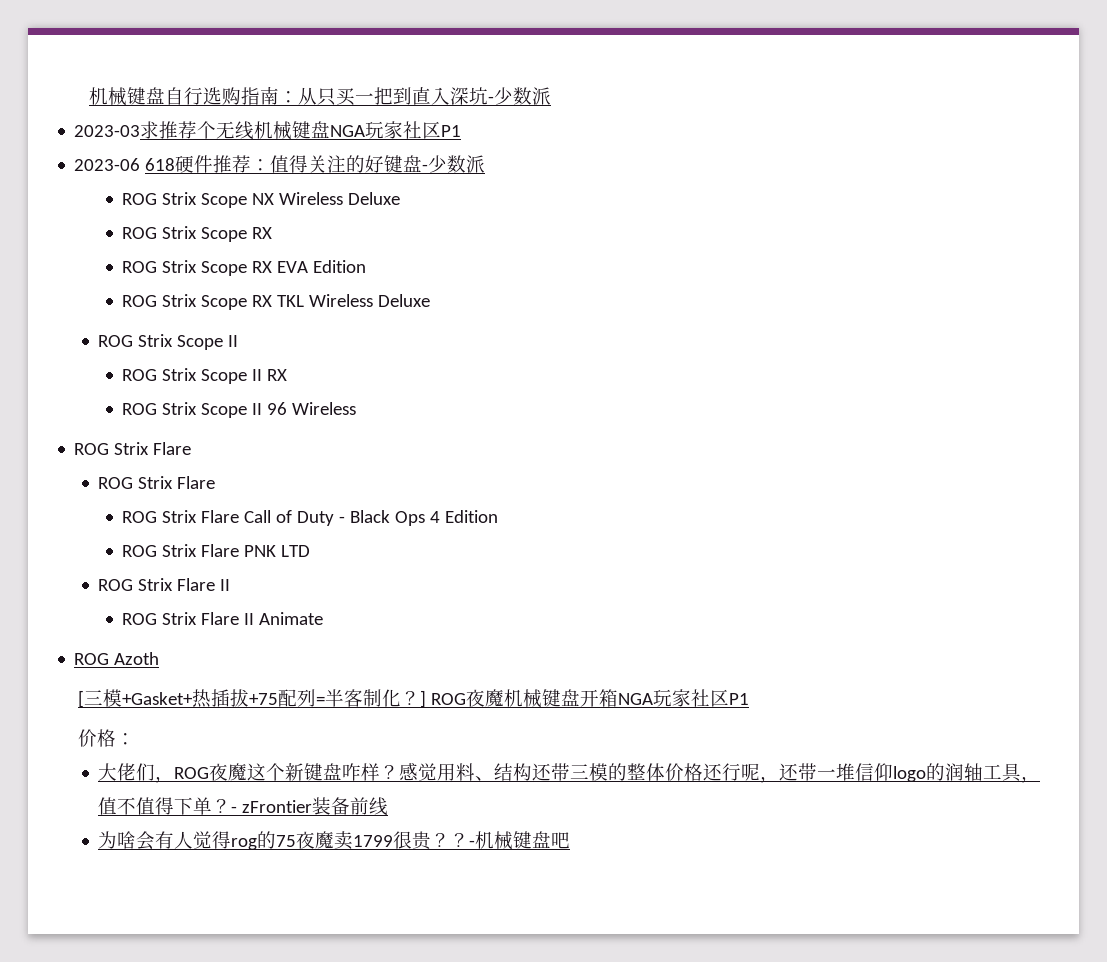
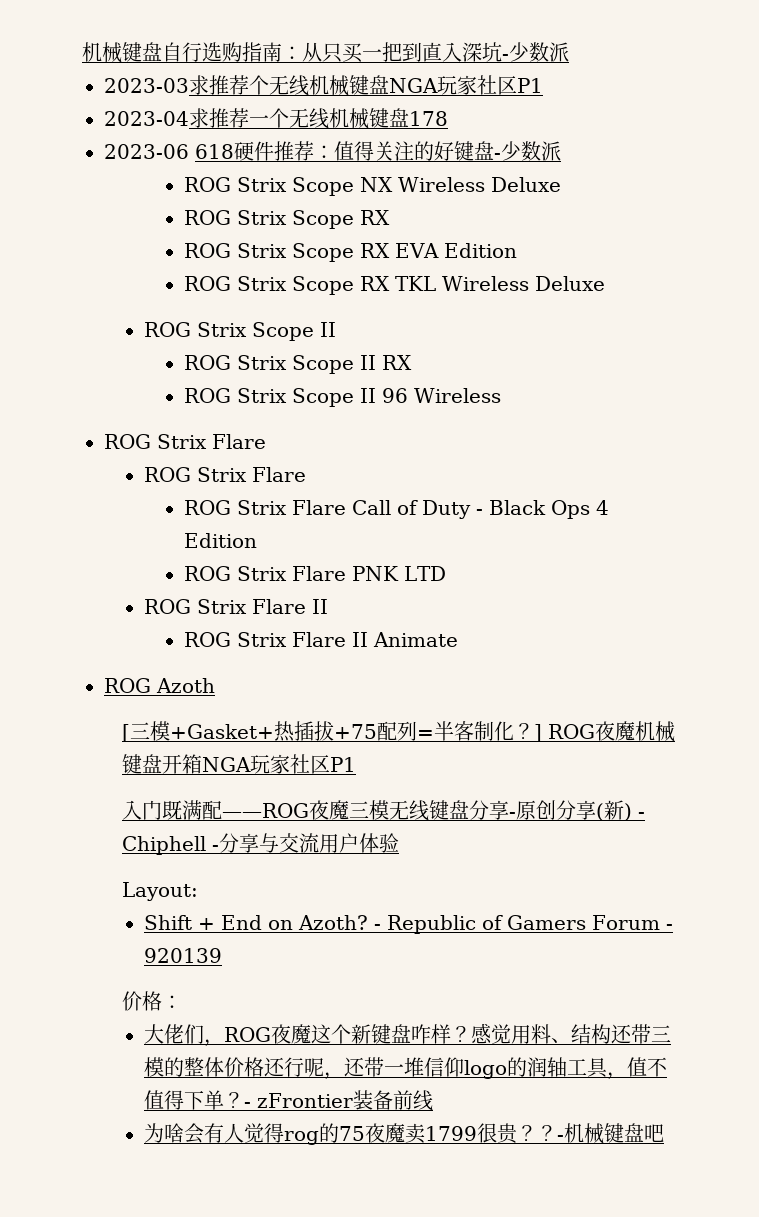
(462, 131) none -> [104,108,448,129] // 2023-04求推荐一个无线机械键盘178
(749, 699) none -> [121,800,645,821] [121,833,399,855] [121,882,198,901] [143,915,673,934] [143,948,222,963] // 入门既满配——ROG夜魔三模无线键盘分享-原创分享(新) - Chiphell -分享与交流用户体验 // Layout: // Shift + End on Azoth? - Republic of Gamers Forum - 920139

